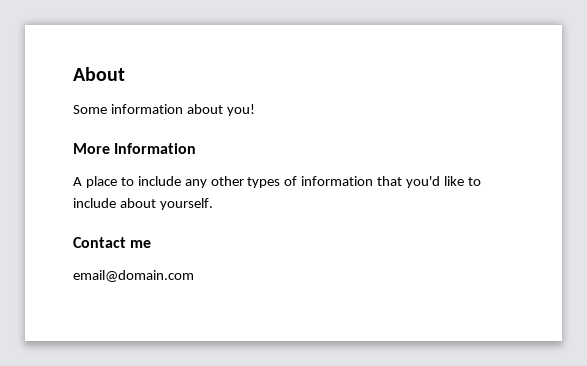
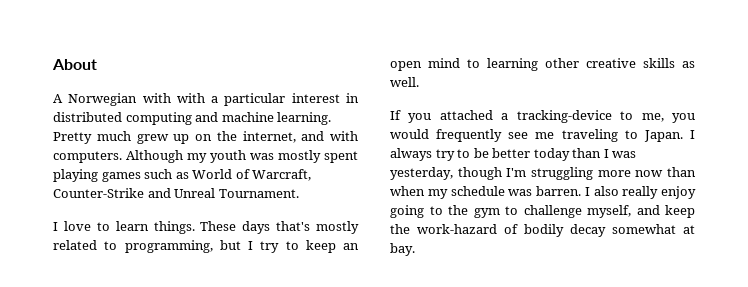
[73,104,255,116] [73,143,197,154] [73,176,481,188] [73,198,213,210] [73,237,152,248] [73,270,194,282] Some information about you! // More Information // A place to include any other types of information that you'd like to include about yourself. // Contact me // email@domain.com -> [53,93,359,106] [53,112,332,125] [53,131,358,144] [53,150,358,163] [53,169,312,182] [53,188,299,198] [53,221,359,234] [53,240,359,253] [390,58,695,71] [390,77,419,87] [390,110,695,123] [390,129,695,142] [390,148,637,161] [390,167,696,180] [390,186,696,199] [390,205,695,218] [390,224,695,237] [390,243,415,256] A Norwegian with with a particular interest in distributed computing and machine learning. Pretty much grew up on the internet, and with computers. Although my youth was mostly spent playing games such as World of Warcraft, Counter-Strike and Unreal Tournament. // I love to learn things. These days that's mostly related to programming, but I try to keep an open mind to learning other creative skills as well. // If you attached a tracking-device to me, you would frequently see me traveling to Japan. I always try to be better today than I was yesterday, though I'm struggling more now than when my schedule was barren. I also really enjoy going to the gym to challenge myself, and keep the work-hazard of bodily decay somewhat at bay.

